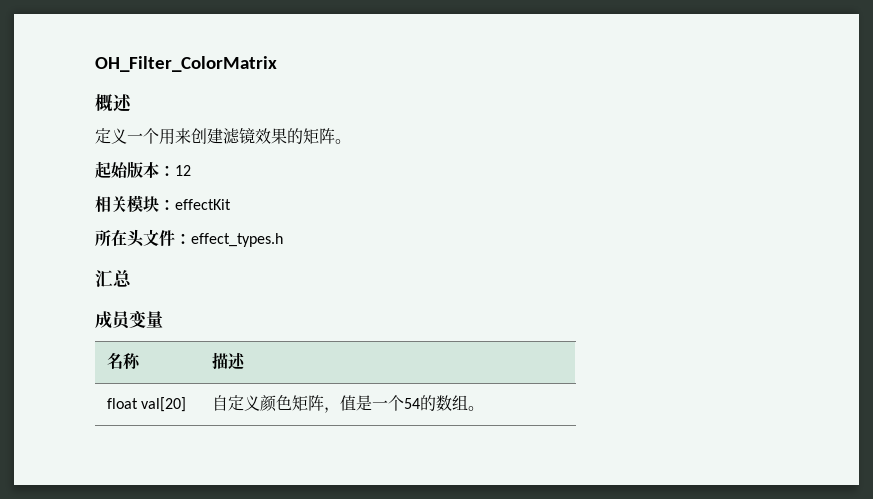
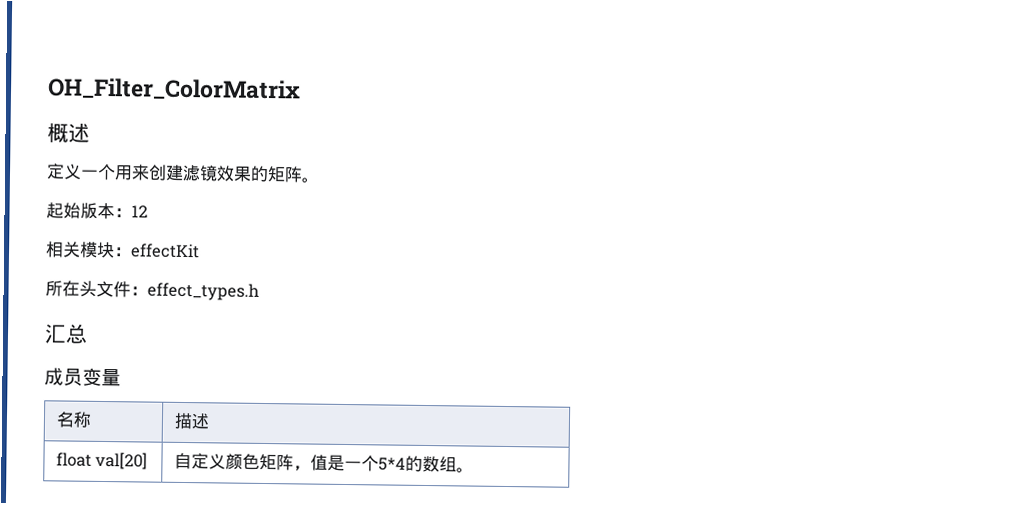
[403,398,420,409] 54 -> [377,457,406,471] 5*4

